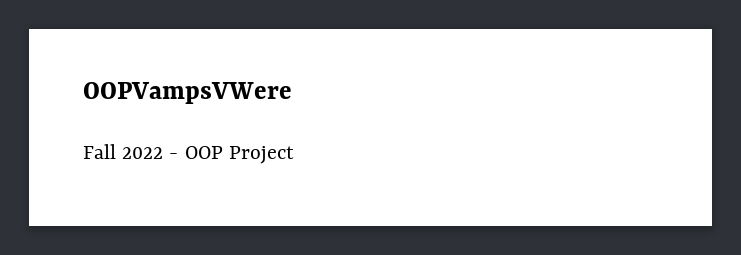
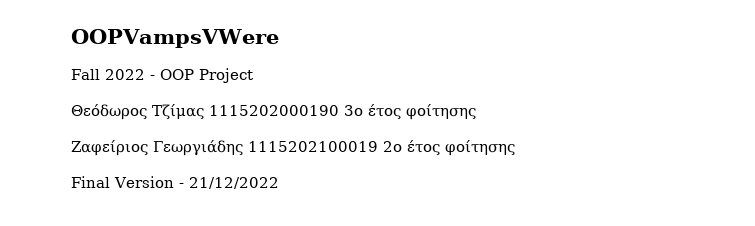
(294, 155) none -> [71,104,476,120] [71,140,515,156] [71,176,279,189] // Θεόδωρος Τζίμας 1115202000190 3ο έτος φοίτησης // Ζαφείριος Γεωργιάδης 1115202100019 2ο έτος φοίτησης // Final Version - 21/12/2022

